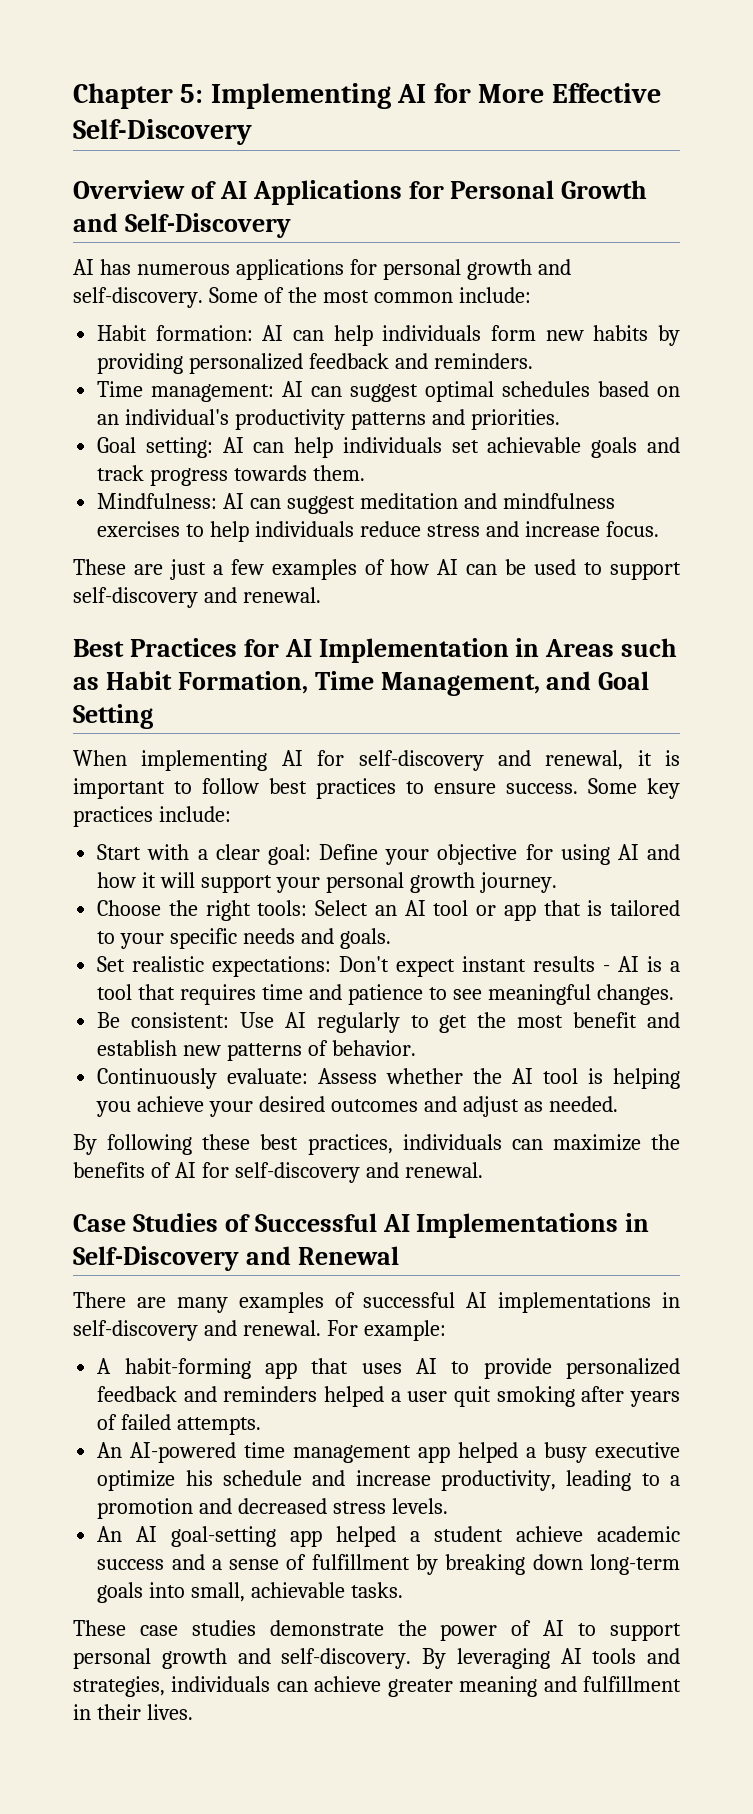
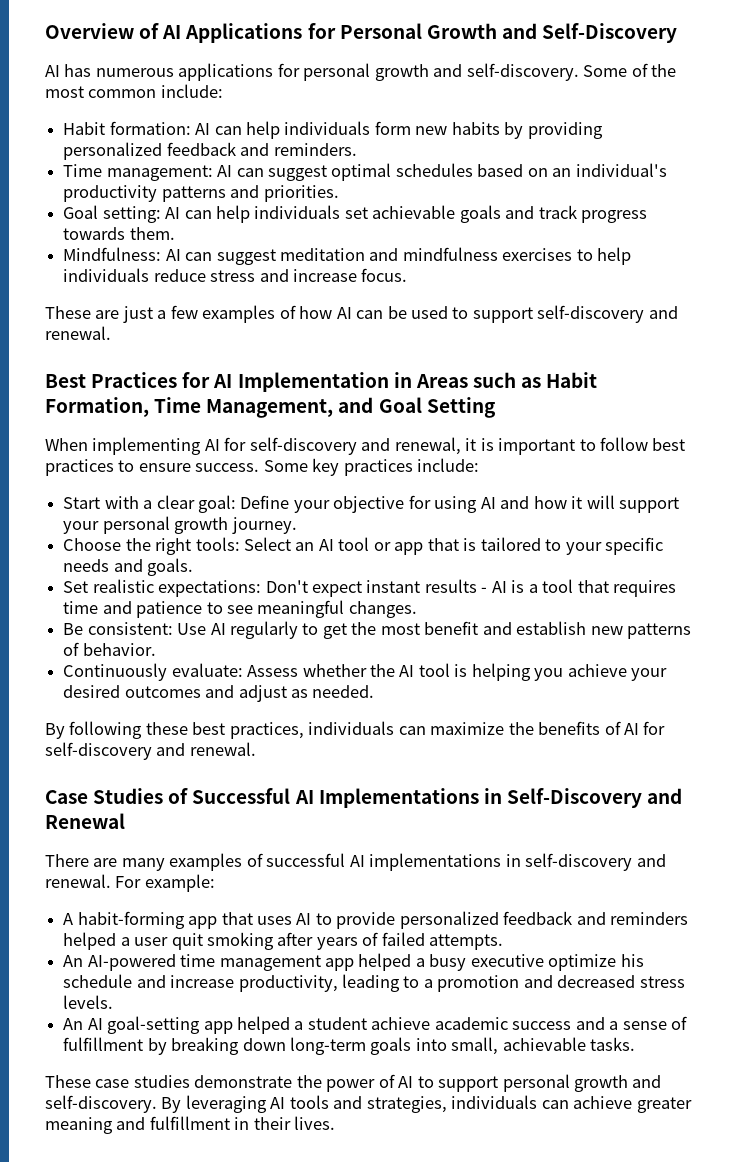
[73,83,661,109] [73,119,252,145] Chapter 5: Implementing AI for More Effective Self-Discovery // -> (45, 31) none

